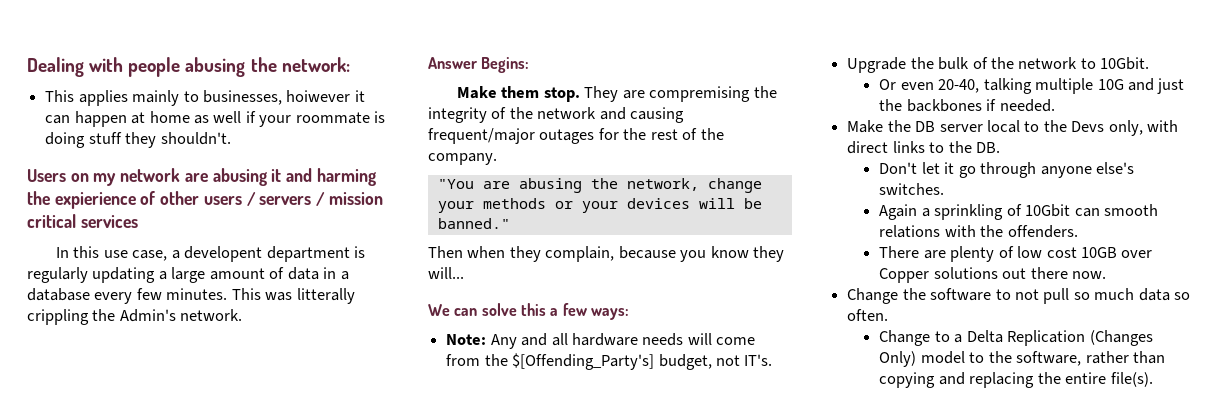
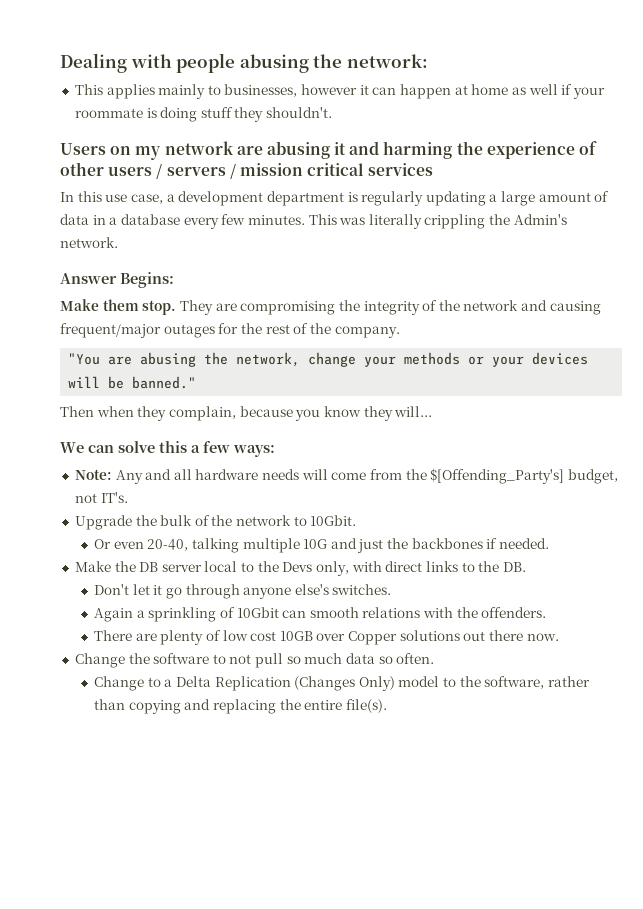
[286,90,351,102] hoiwever -> [301,84,358,95] however
[54,192,136,209] expierience -> [486,142,575,159] experience
[184,246,263,262] developent -> [178,191,264,206] development
[296,288,355,304] litterally -> [368,214,422,229] literally
[649,86,751,102] compremising -> [240,301,336,315] compromising

